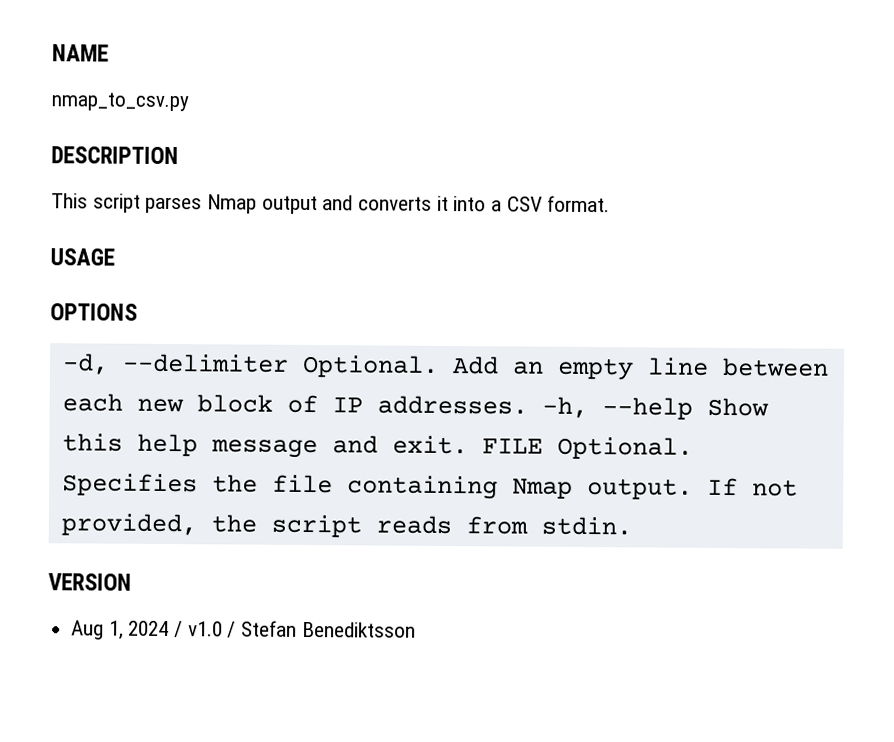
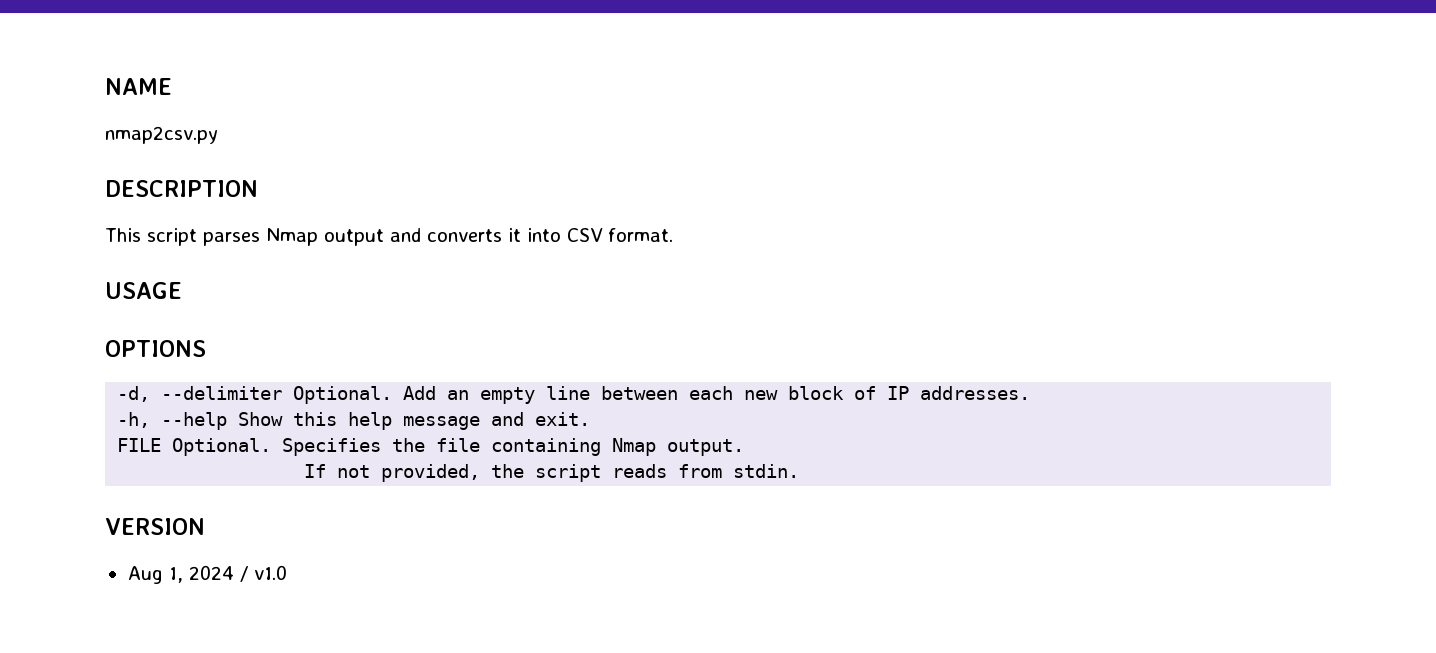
[51,92,189,112] nmap_to_csv.py -> [105,126,218,144] nmap2csv.py
[491,200,503,212] a -> (561, 235) none
(528, 405) none -> (1031, 393) //
(468, 445) none -> (591, 419) //
(693, 488) none -> (745, 447) //
[227,620,416,638] / Stefan Benediktsson -> (287, 572) none

